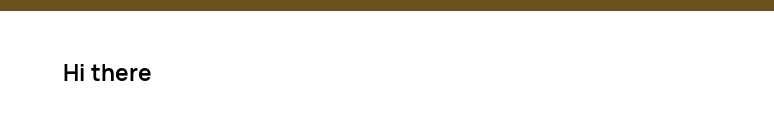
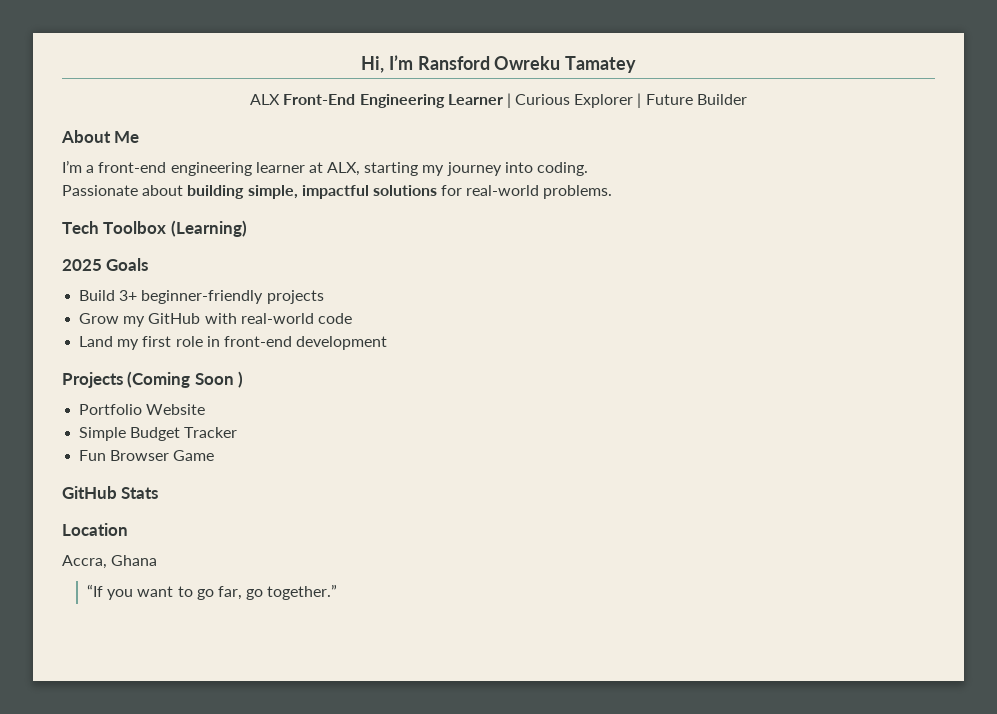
[63,64,153,81] Hi there -> [360,55,637,73] [250,93,747,108] [61,130,140,143] [62,160,589,176] [62,185,613,199] [62,220,247,237] [62,258,149,271] [79,290,324,304] [79,313,352,327] [79,336,388,350] [62,371,244,388] [79,404,206,415] [79,427,238,441] [79,450,215,461] [62,486,159,499] [62,523,128,536] [62,555,158,569] [86,584,338,600] Hi, I’m Ransford Owreku Tamatey // ALX Front-End Engineering Learner | Curious Explorer | Future Builder // About Me // I’m a front-end engineering learner at ALX, starting my journey into coding. // Passionate about building simple, impactful solutions for real-world problems. // Tech Toolbox (Learning) // 2025 Goals // Build 3+ beginner-friendly projects // Grow my GitHub with real-world code // Land my first role in front-end development // Projects (Coming Soon ) // Portfolio Website // Simple Budget Tracker // Fun Browser Game // GitHub Stats // Location // Accra, Ghana // “If you want to go far, go together.”

